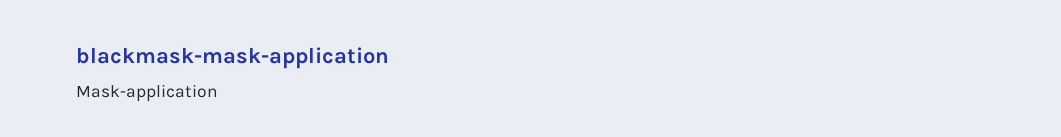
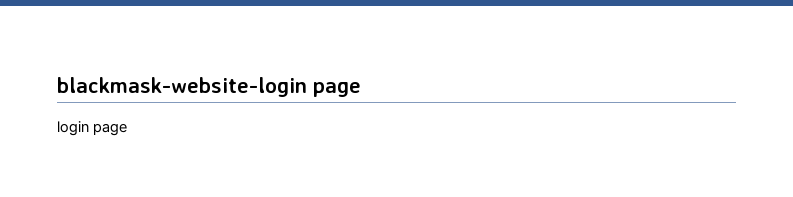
[76,47,389,69] [76,84,218,102] blackmask-mask-application // Mask-application -> [57,77,361,97] [57,121,128,136] blackmask-website-login page // login page

